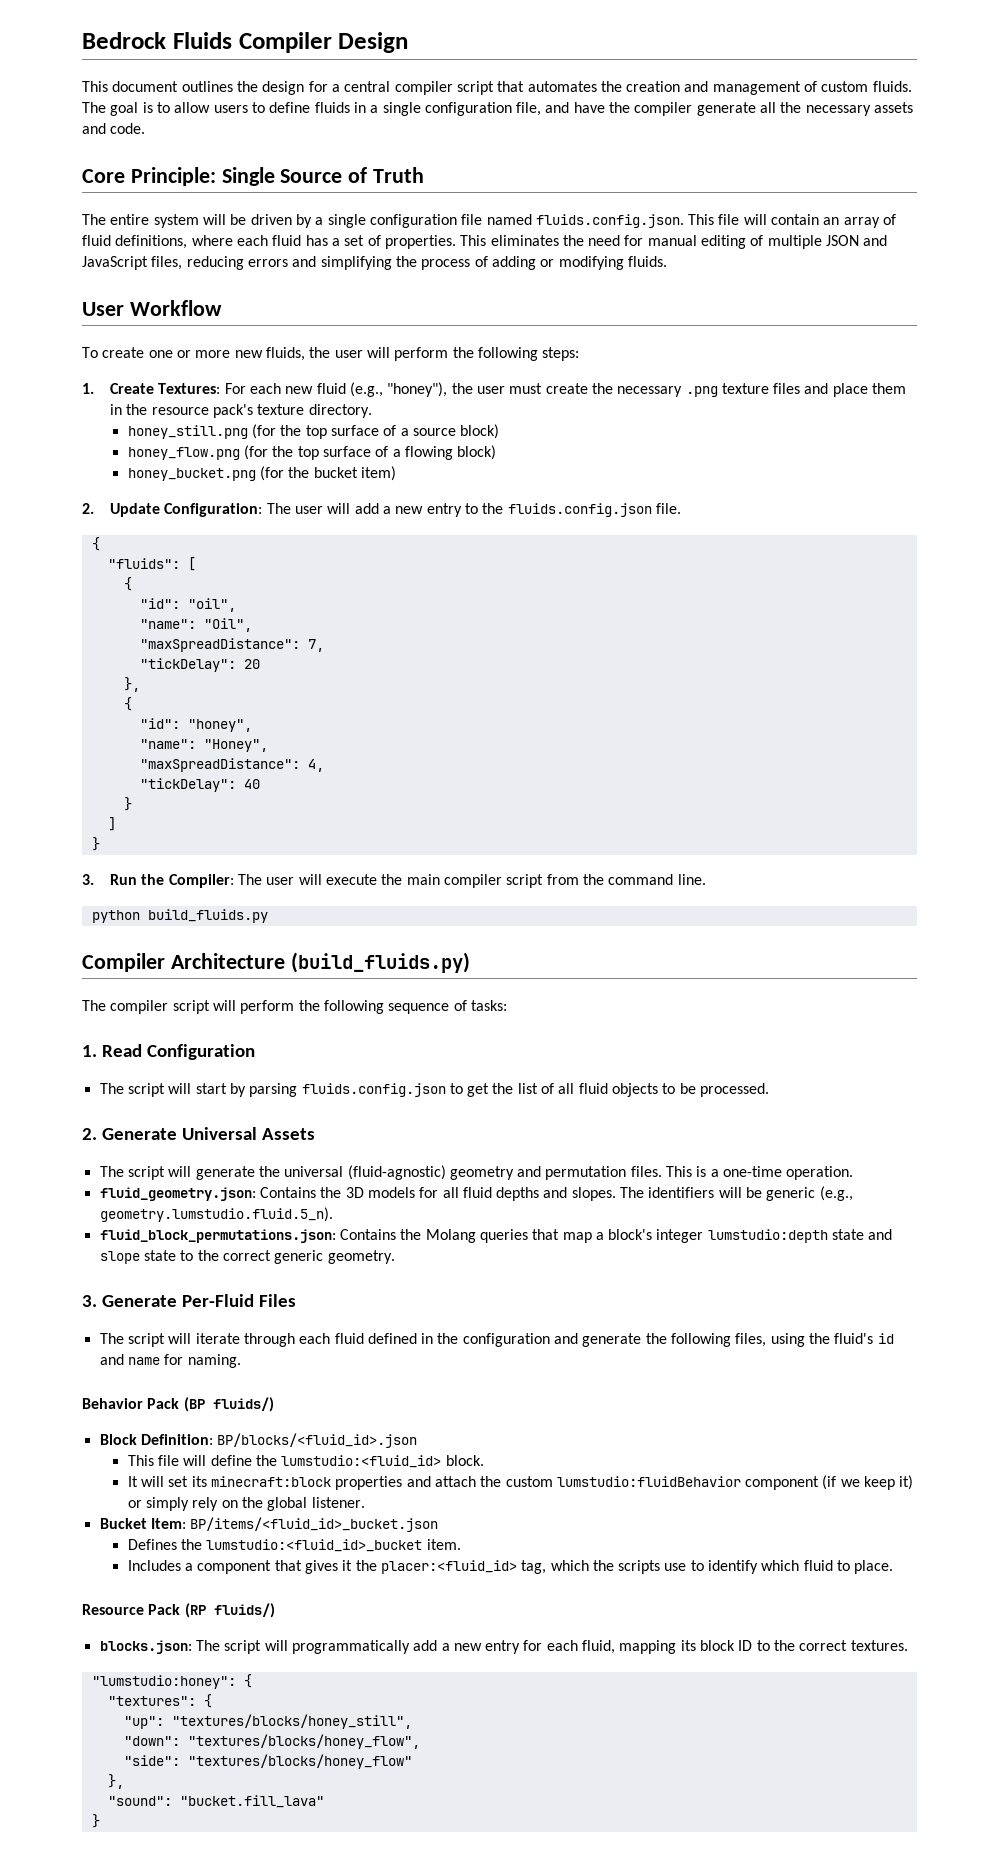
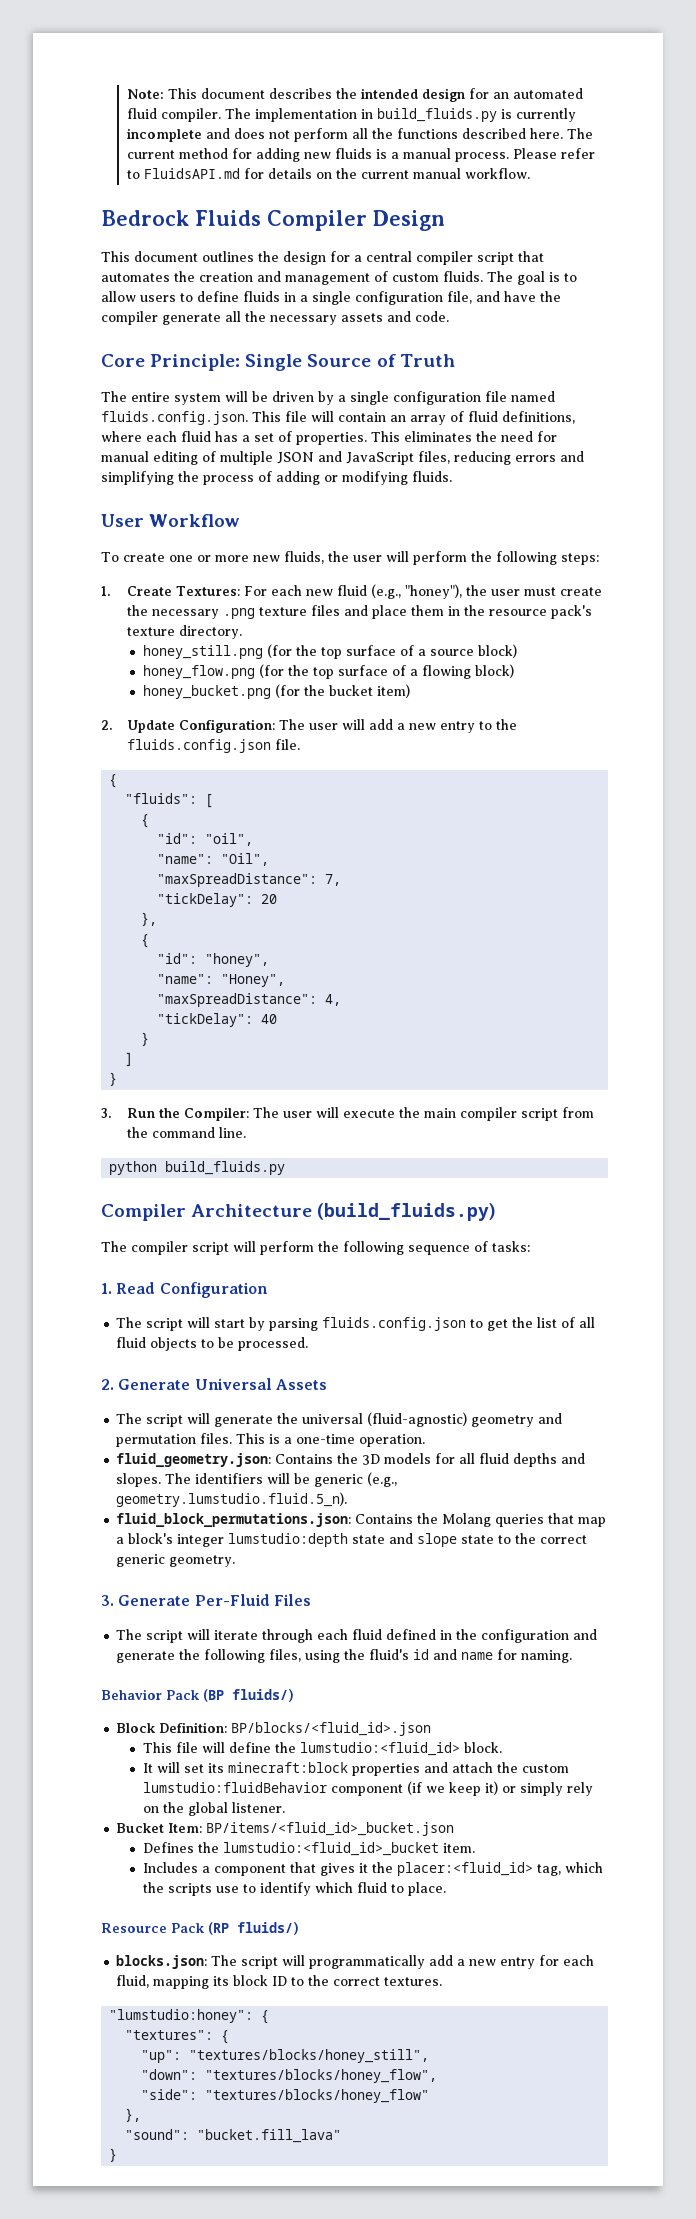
(82, 40) none -> [127,88,584,102] [127,108,577,122] [127,128,594,142] [127,148,596,162] [127,168,531,179] Note: This document describes the intended design for an automated fluid compiler. The implementation in build_fluids.py is currently incomplete and does not perform all the functions described here. The current method for adding new fluids is a manual process. Please refer to FluidsAPI.md for details on the current manual workflow. //

